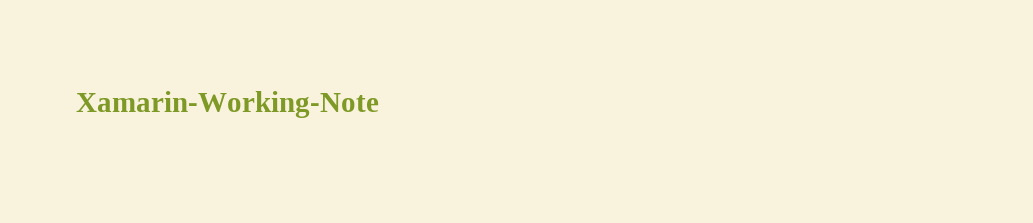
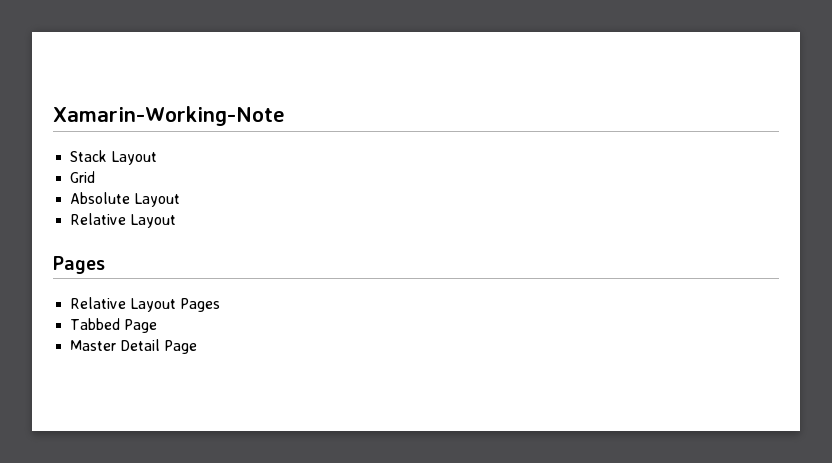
(379, 104) none -> [70,150,158,165] [70,171,96,183] [70,192,181,207] [70,213,177,228] [53,256,105,274] [70,297,221,312] [70,318,158,333] [70,339,198,354] // Stack Layout // Grid // Absolute Layout // Relative Layout // Pages // Relative Layout Pages // Tabbed Page // Master Detail Page

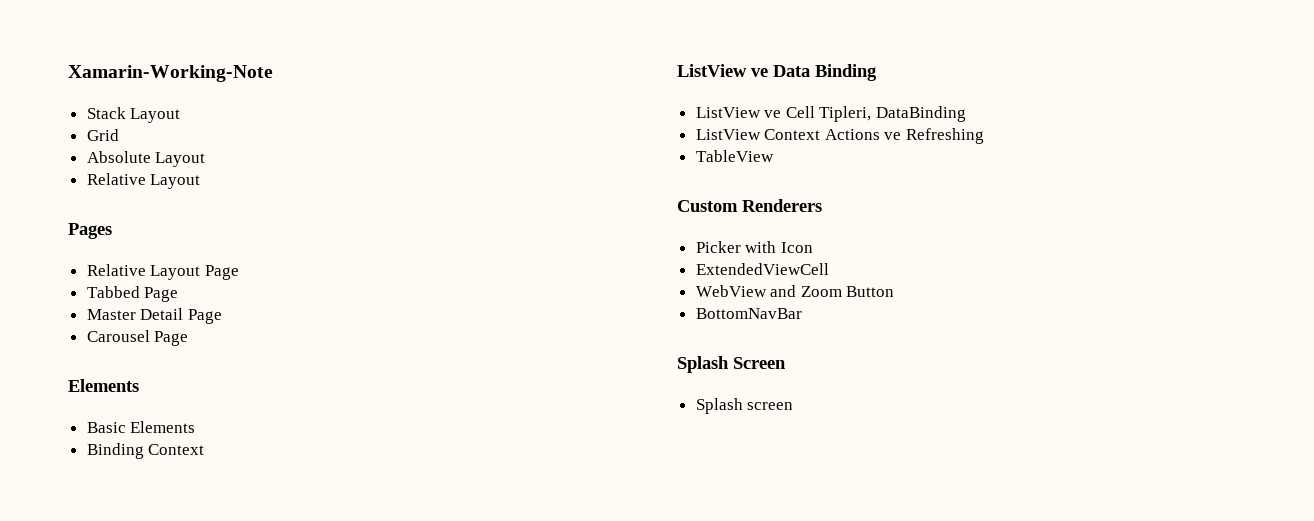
[180,298,221,312] Pages -> [204,265,239,280] Page
(198, 347) none -> [86,330,189,346] [68,379,139,392] [86,421,196,433] [86,443,205,459] [677,64,877,81] [695,106,967,122] [695,128,985,144] [695,150,774,162] [677,199,822,212] [695,241,813,253] [695,263,829,275] [695,285,895,297] [695,308,802,319] [677,356,786,373] [695,398,794,414] // Carousel Page // Elements // Basic Elements // Binding Context // ListView ve Data Binding // ListView ve Cell Tipleri, DataBinding // ListView Context Actions ve Refreshing // TableView // Custom Renderers // Picker with Icon // ExtendedViewCell // WebView and Zoom Button // BottomNavBar // Splash Screen // Splash screen

